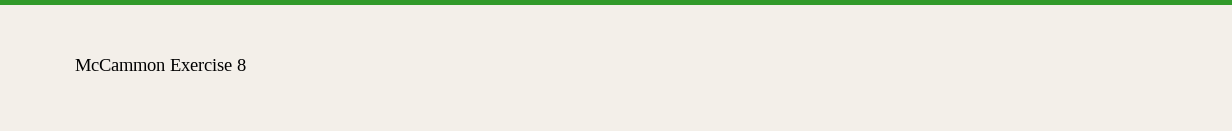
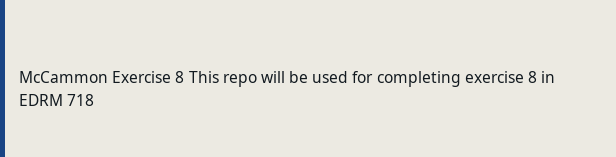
(246, 65) none -> [188,71,556,87] [19,94,95,106] This repo will be used for completing exercise 8 in EDRM 718

